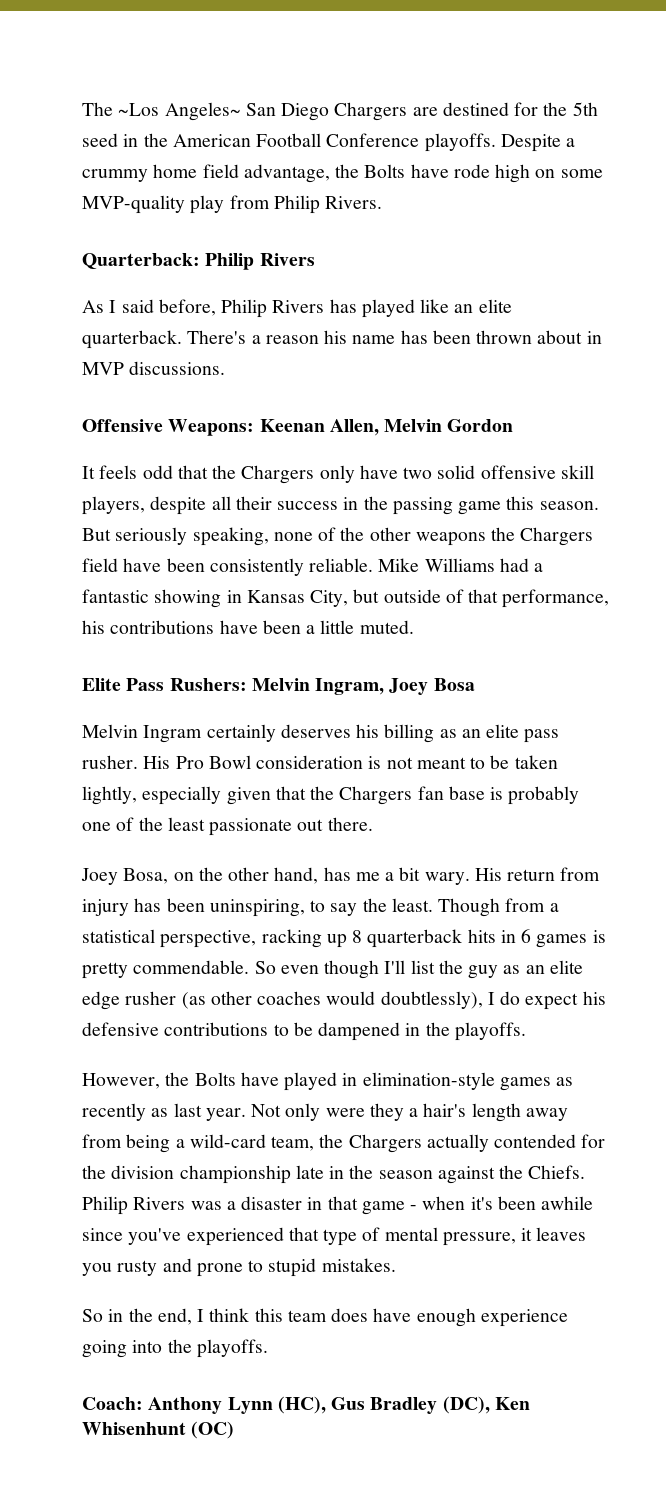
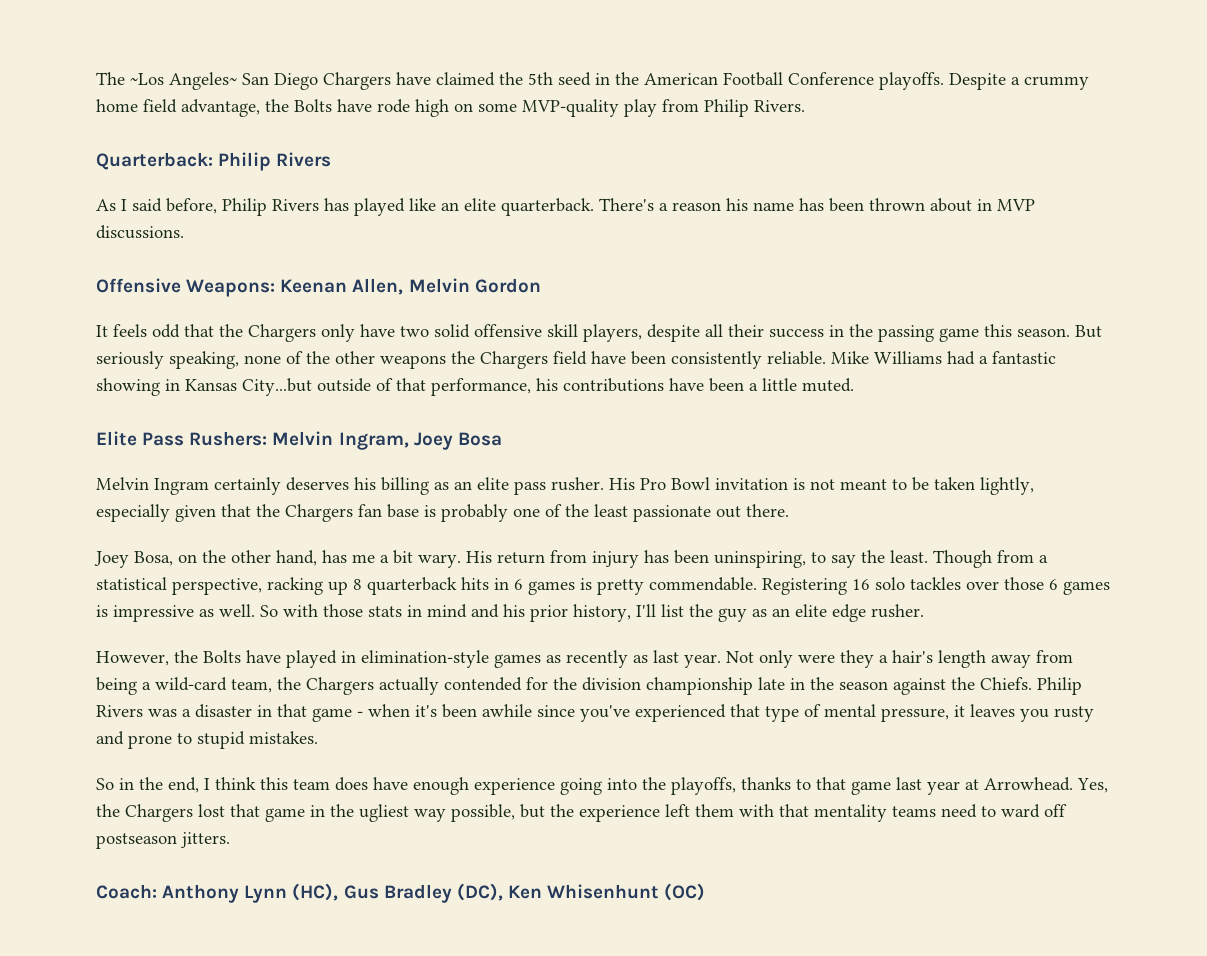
[412,102,539,116] are destined for -> [396,72,495,86] have claimed
[310,589,380,607] City, but -> [242,378,312,396] City...but
[256,755,364,769] consideration -> [715,478,788,490] invitation
[254,960,380,979] So even though -> [762,577,1110,595] [96,604,631,622] Registering 16 solo tackles over those 6 games is impressive as well. So with those stats in mind and his prior history,
[125,991,606,1010] [82,1022,526,1041] rusher (as other coaches would doubtlessly), I do expect his defensive contributions to be dampened in the playoffs. -> [871,604,924,618] rusher.
[196,1339,268,1358] playoffs. -> [671,777,1108,795] [96,804,1067,822] [96,832,230,849] playoffs, thanks to that game last year at Arrowhead. Yes, the Chargers lost that game in the ugliest way possible, but the experience left them with that mentality teams need to ward off postseason jitters.

